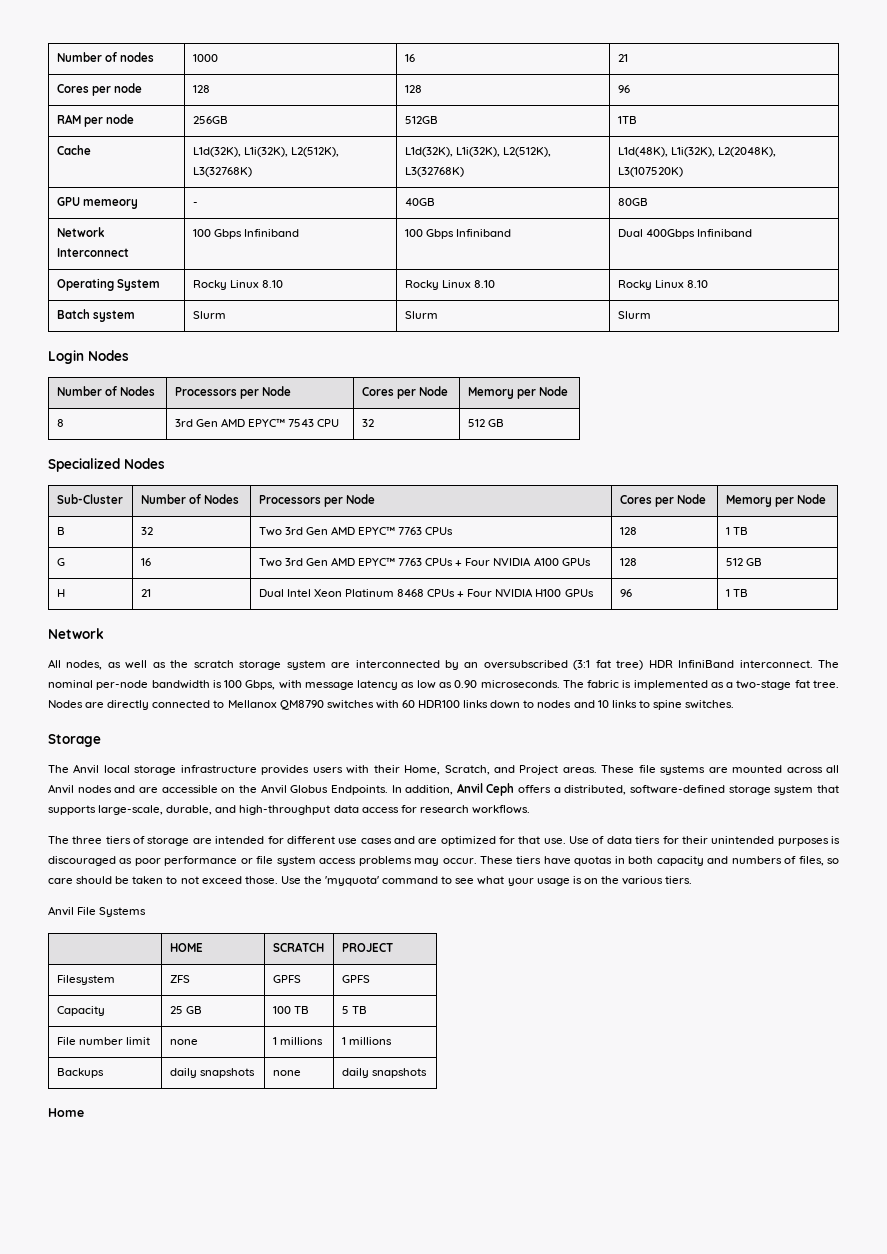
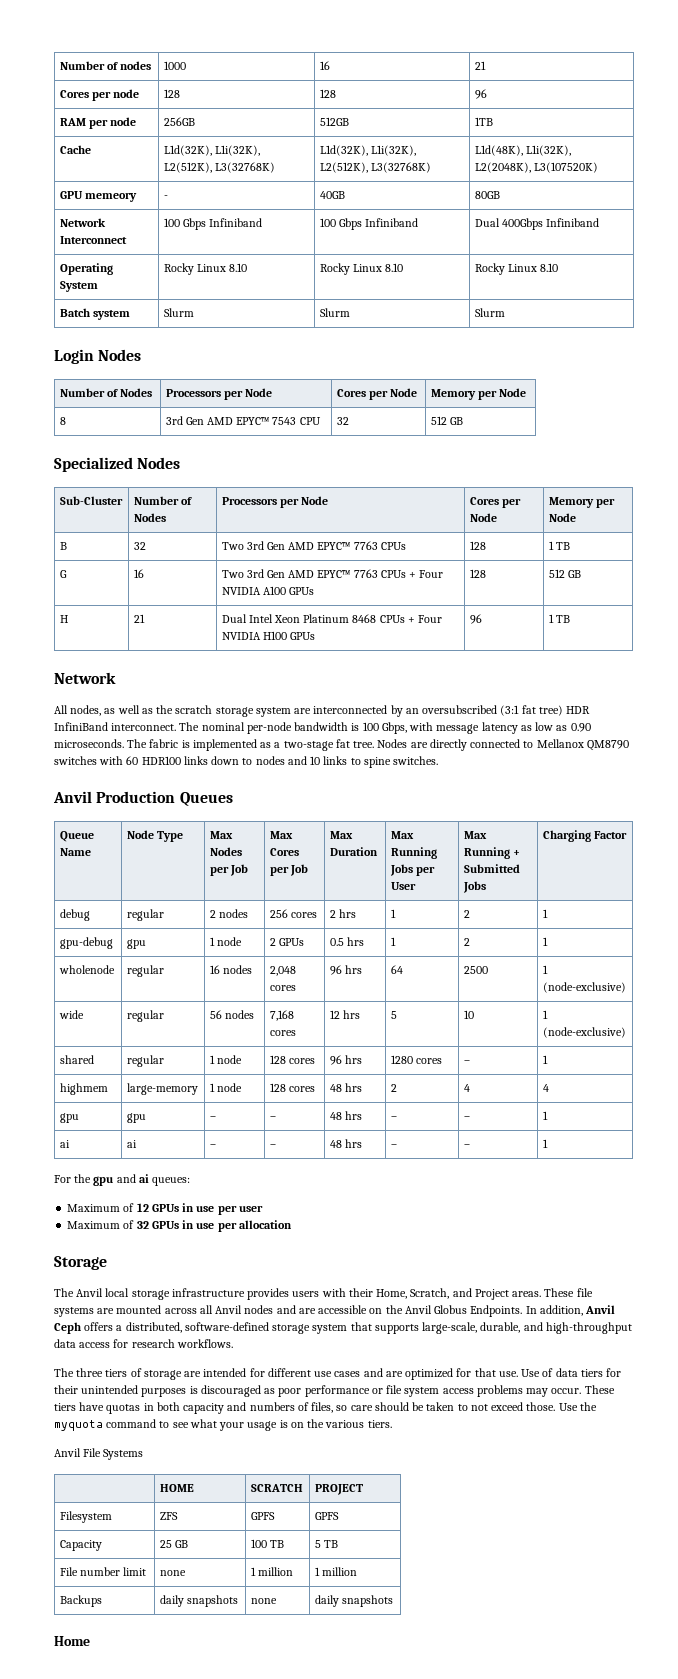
(735, 704) none -> [53,791,233,806] [59,831,94,842] [59,848,91,856] [126,830,183,842] [209,831,233,839] [209,847,242,856] [209,864,248,876] [269,831,293,839] [269,848,299,856] [269,864,308,876] [329,831,353,839] [329,847,378,856] [390,831,414,839] [390,847,437,859] [389,864,435,876] [390,882,416,890] [463,831,487,839] [463,847,520,859] [463,864,520,873] [462,881,486,893] [542,830,627,842] [59,909,90,921] [126,909,164,921] [209,909,248,918] [269,909,317,918] [329,909,356,918] [390,909,396,918] [463,910,470,918] [542,909,548,918] [59,937,113,949] [126,939,146,949] [209,937,242,946] [269,938,304,946] [329,937,364,946] [390,937,396,946] [463,938,470,946] [542,937,548,946] [58,965,115,974] [126,965,164,977] [209,965,252,974] [269,966,296,976] [269,985,296,991] [329,965,362,975] [390,965,403,974] [463,966,488,974] [542,965,548,974] [542,982,626,993] [58,1010,84,1019] [126,1010,164,1022] [209,1010,254,1019] [269,1010,294,1021] [269,1030,296,1036] [329,1010,360,1019] [390,1011,397,1019] [463,1010,474,1019] [542,1010,548,1019] [542,1027,626,1038] [59,1055,94,1064] [126,1055,164,1067] [209,1055,242,1064] [269,1055,315,1064] [329,1055,362,1065] [390,1055,442,1064] [463,1060,470,1064] [542,1055,548,1064] [59,1083,108,1095] [126,1083,198,1095] [209,1083,242,1092] [269,1083,315,1092] [329,1083,362,1092] [390,1084,397,1092] [463,1084,470,1092] [542,1084,549,1092] [59,1113,79,1123] [126,1113,146,1123] [209,1116,216,1120] [269,1116,276,1120] [329,1111,362,1120] [390,1116,397,1120] [463,1116,470,1120] [542,1111,548,1120] [59,1140,70,1148] [126,1140,137,1148] [209,1144,216,1148] [269,1144,276,1148] [329,1139,362,1148] [390,1144,397,1148] [463,1144,470,1148] [542,1139,548,1148] [54,1174,191,1186] [67,1203,263,1215] [67,1220,292,1232] // Anvil Production Queues // Queue Name | Node Type | Max Nodes per Job | Max Cores per Job | Max Duration | Max Running Jobs per User | Max Running + Submitted Jobs | Charging Factor // debug | regular | 2 nodes | 256 cores | 2 hrs | 1 | 2 | 1 // gpu-debug | gpu | 1 node | 2 GPUs | 0.5 hrs | 1 | 2 | 1 // wholenode | regular | 16 nodes | 2,048 cores | 96 hrs | 64 | 2500 | 1 (node-exclusive) // wide | regular | 56 nodes | 7,168 cores | 12 hrs | 5 | 10 | 1 (node-exclusive) // shared | regular | 1 node | 128 cores | 96 hrs | 1280 cores | – | 1 // highmem | large-memory | 1 node | 128 cores | 48 hrs | 2 | 4 | 4 // gpu | gpu | – | – | 48 hrs | – | – | 1 // ai | ai | – | – | 48 hrs | – | – | 1 // For the gpu and ai queues: // Maximum of 12 GPUs in use per user // Maximum of 32 GPUs in use per allocation
[325,876,380,886] 'myquota' -> [54,1420,103,1431] myquota
[279,1037,323,1045] [341,1037,392,1045] millions | 1 millions -> [257,1567,293,1576] [314,1567,357,1576] million | 1 million

